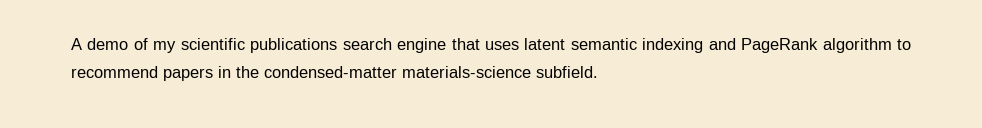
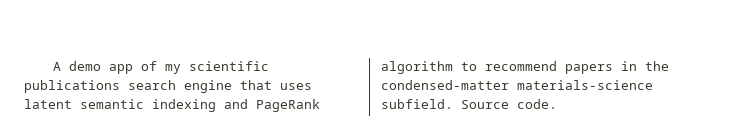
(129, 44) none -> [108,64,133,74] app
(598, 72) none -> [461,99,557,109] Source code.

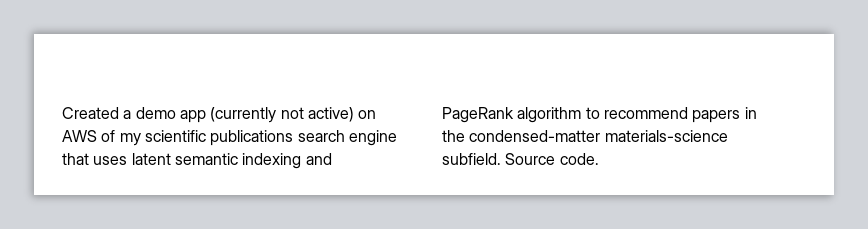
[52,61,133,74] A demo app -> [62,107,377,123] [62,130,97,142] Created a demo app (currently not active) on AWS

